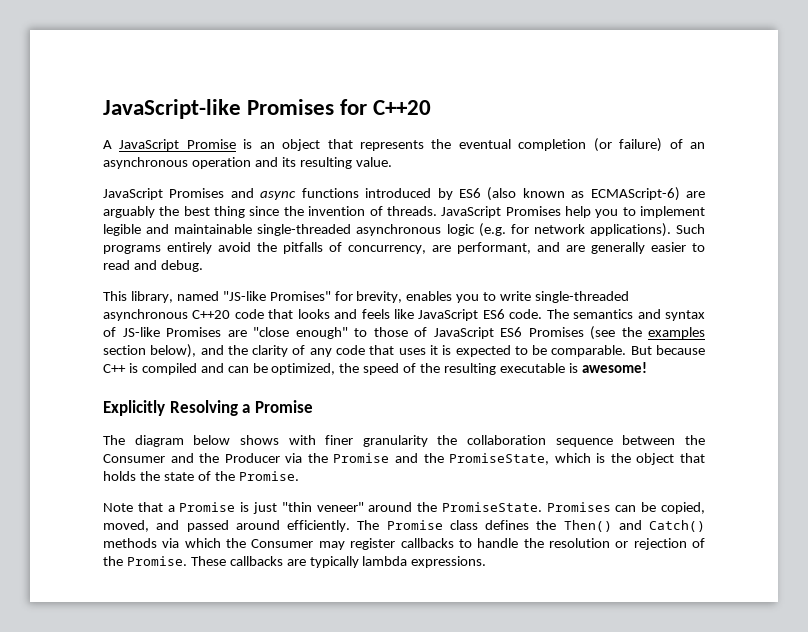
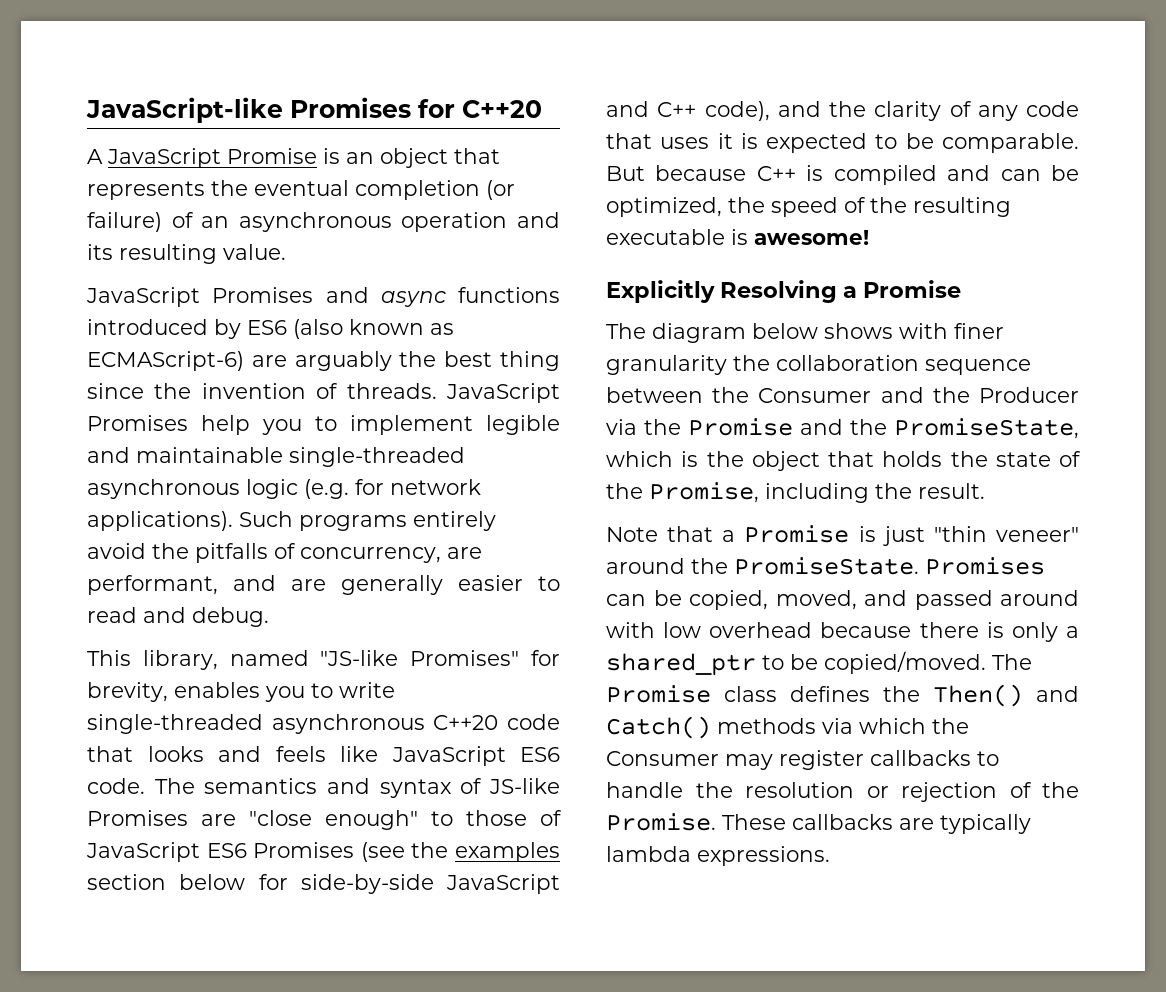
[150,344,197,358] below), -> [179,874,560,894] [606,101,770,121] below for side-by-side JavaScript and C++ code),
[238,471,299,481] Promise. -> [649,482,985,503] Promise, including the result.
[287,520,350,532] efficiently. -> [606,622,1079,642] [606,651,986,675] with low overhead because there is only a shared_ptr to be copied/moved.

